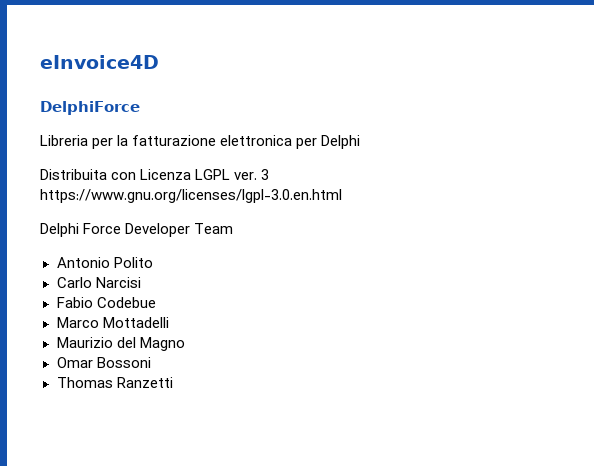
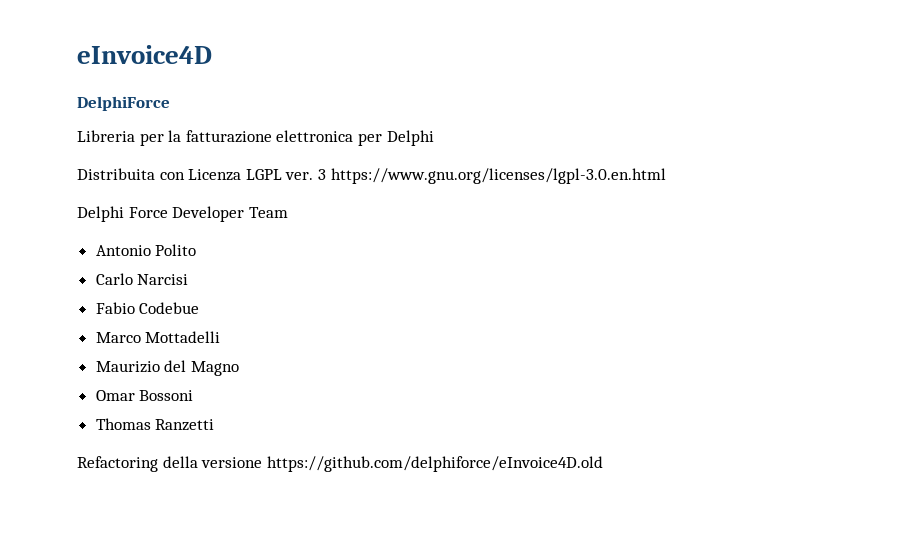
(173, 382) none -> [77,456,603,472] // Refactoring della versione https://github.com/delphiforce/eInvoice4D.old

